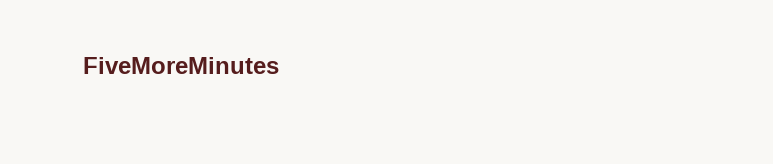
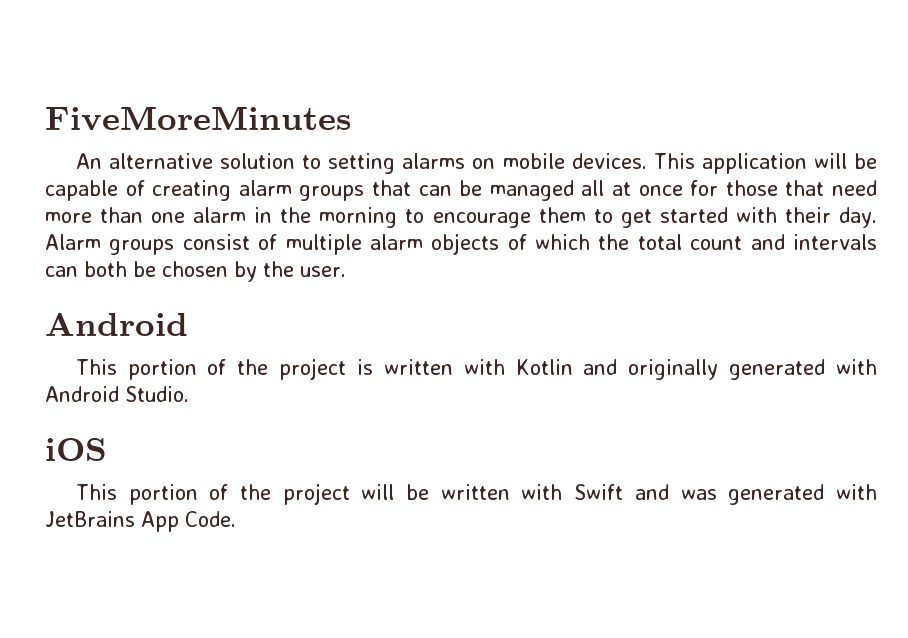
(279, 65) none -> [75,153,877,174] [45,180,878,201] [45,207,878,228] [45,233,877,255] [45,261,346,282] [45,313,188,336] [75,358,877,380] [45,386,189,402] [45,438,107,461] [75,483,877,505] [45,511,236,532] // An alternative solution to setting alarms on mobile devices. This application will be capable of creating alarm groups that can be managed all at once for those that need more than one alarm in the morning to encourage them to get started with their day. Alarm groups consist of multiple alarm objects of which the total count and intervals can both be chosen by the user. // Android // This portion of the project is written with Kotlin and originally generated with Android Studio. // iOS // This portion of the project will be written with Swift and was generated with JetBrains App Code.

